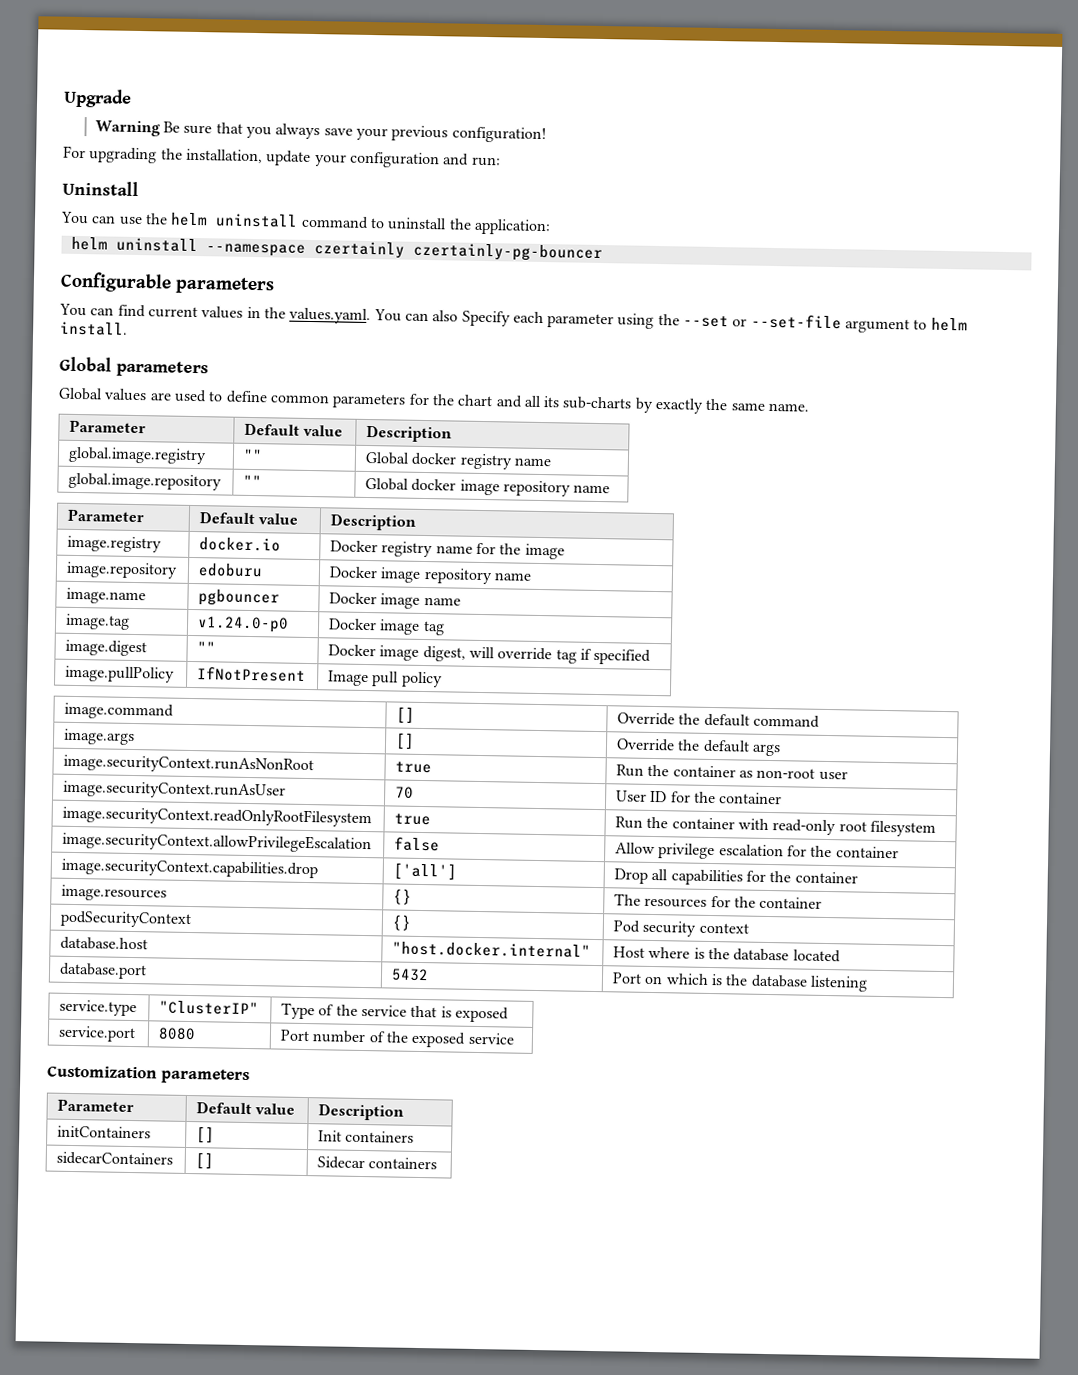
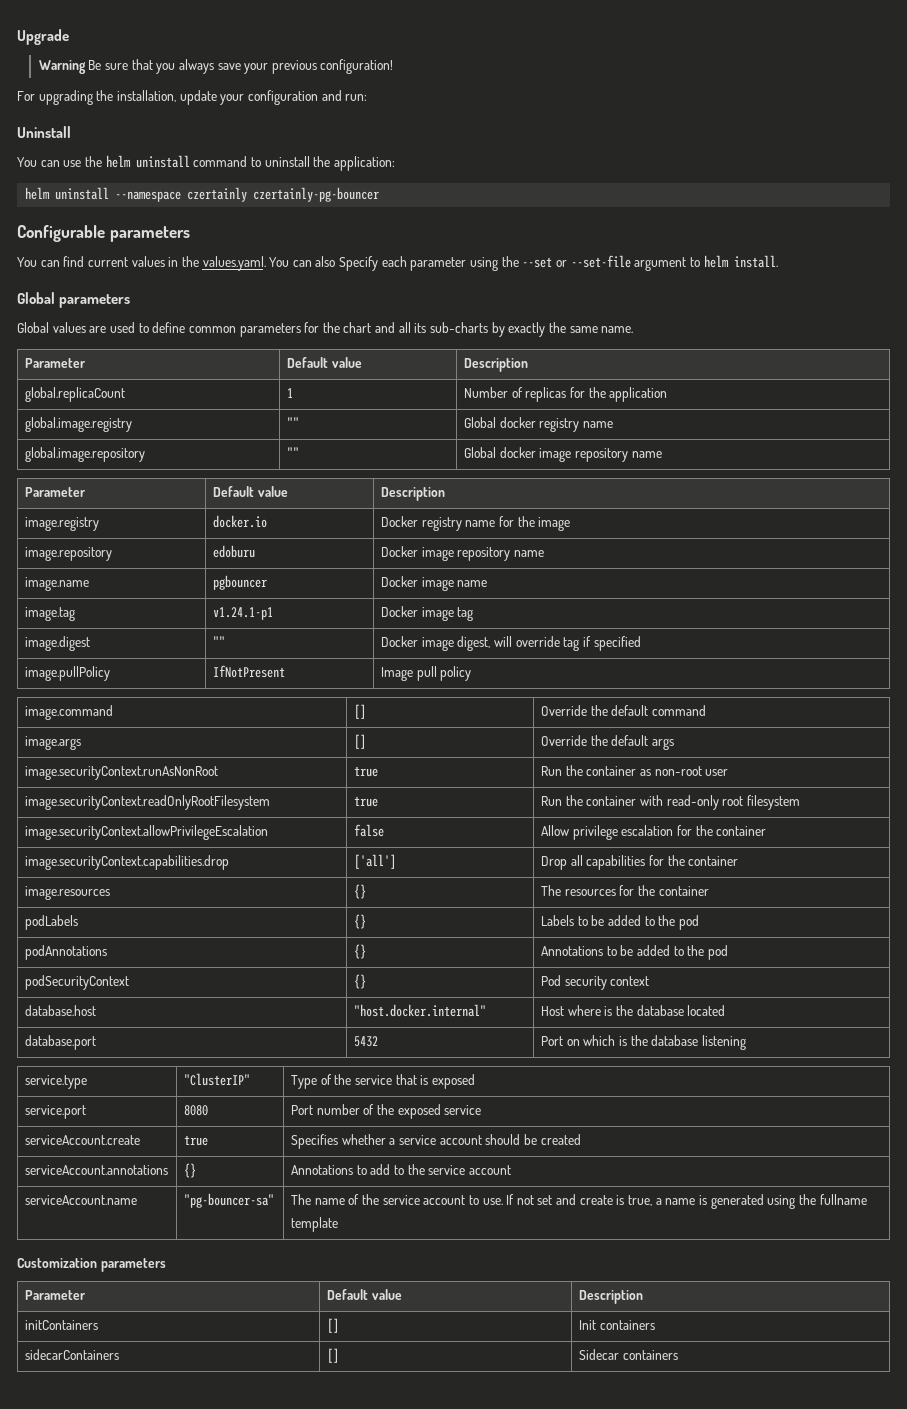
(453, 433) none -> [24,387,125,402] [286,388,293,398] [463,387,668,402] // global.replicaCount | 1 | Number of replicas for the application
[197,616,290,633] v1.24.0-p0 -> [212,607,273,620] v1.24.1-p1
[63,780,287,800] [395,786,415,799] [616,790,783,805] // image.securityContext.runAsUser | 70 | User ID for the container -> (729, 772) none
(823, 902) none -> [24,915,78,930] [353,914,366,929] [540,915,699,930] [24,945,107,960] [353,944,366,959] [540,945,728,960] // podLabels | {} | Labels to be added to the pod // podAnnotations | {} | Annotations to be added to the pod
(515, 1038) none -> [24,1135,140,1145] [183,1135,208,1146] [290,1134,581,1149] [24,1165,168,1175] [183,1163,196,1178] [290,1164,511,1175] [24,1195,137,1205] [183,1193,274,1208] [290,1194,867,1209] [290,1217,338,1232] // serviceAccount.create | true | Specifies whether a service account should be created // serviceAccount.annotations | {} | Annotations to add to the service account // serviceAccount.name | "pg-bouncer-sa" | The name of the service account to use. If not set and create is true, a name is generated using the fullname template

